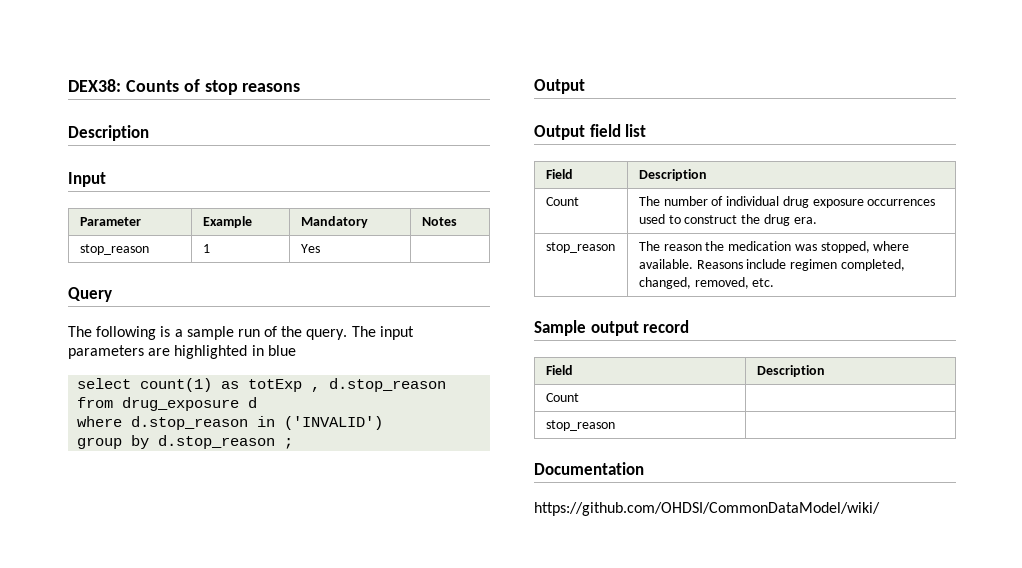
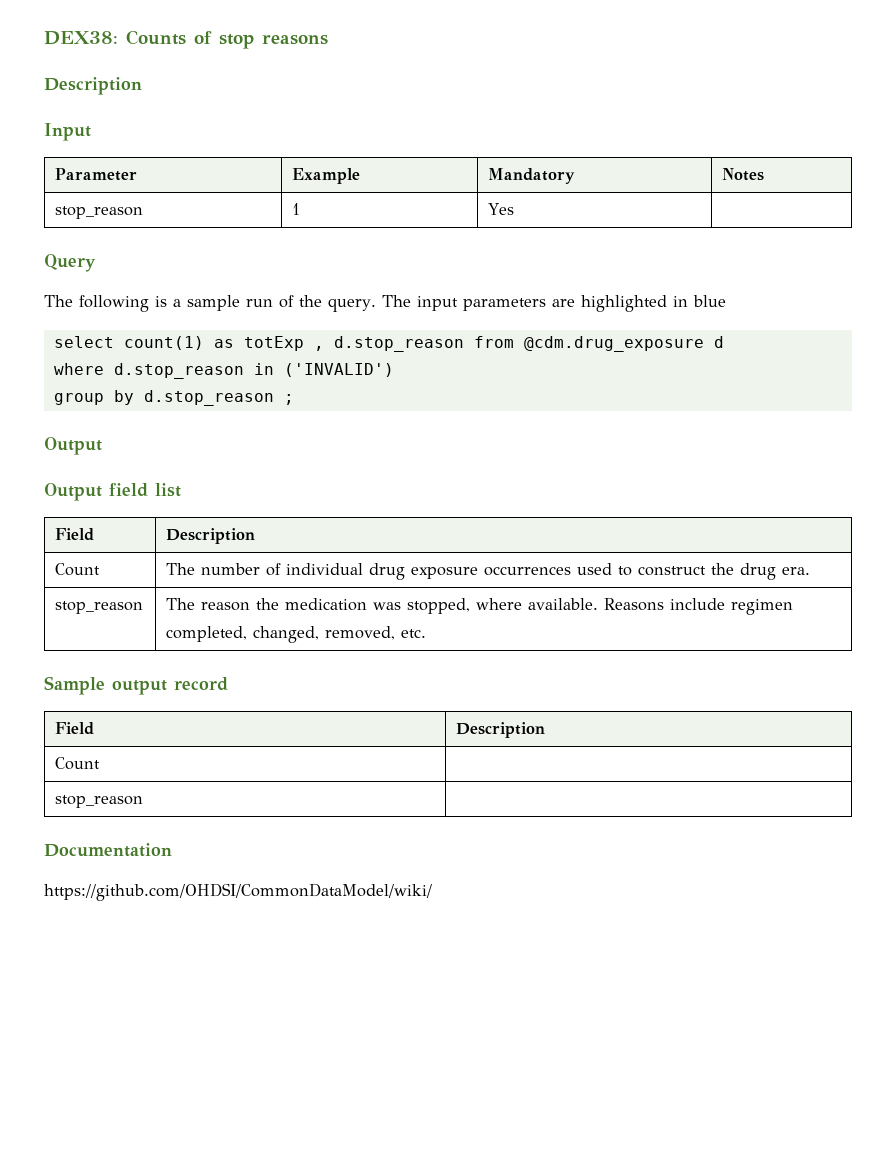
[122,397,240,411] drug_exposure -> [523,336,704,352] @cdm.drug_exposure

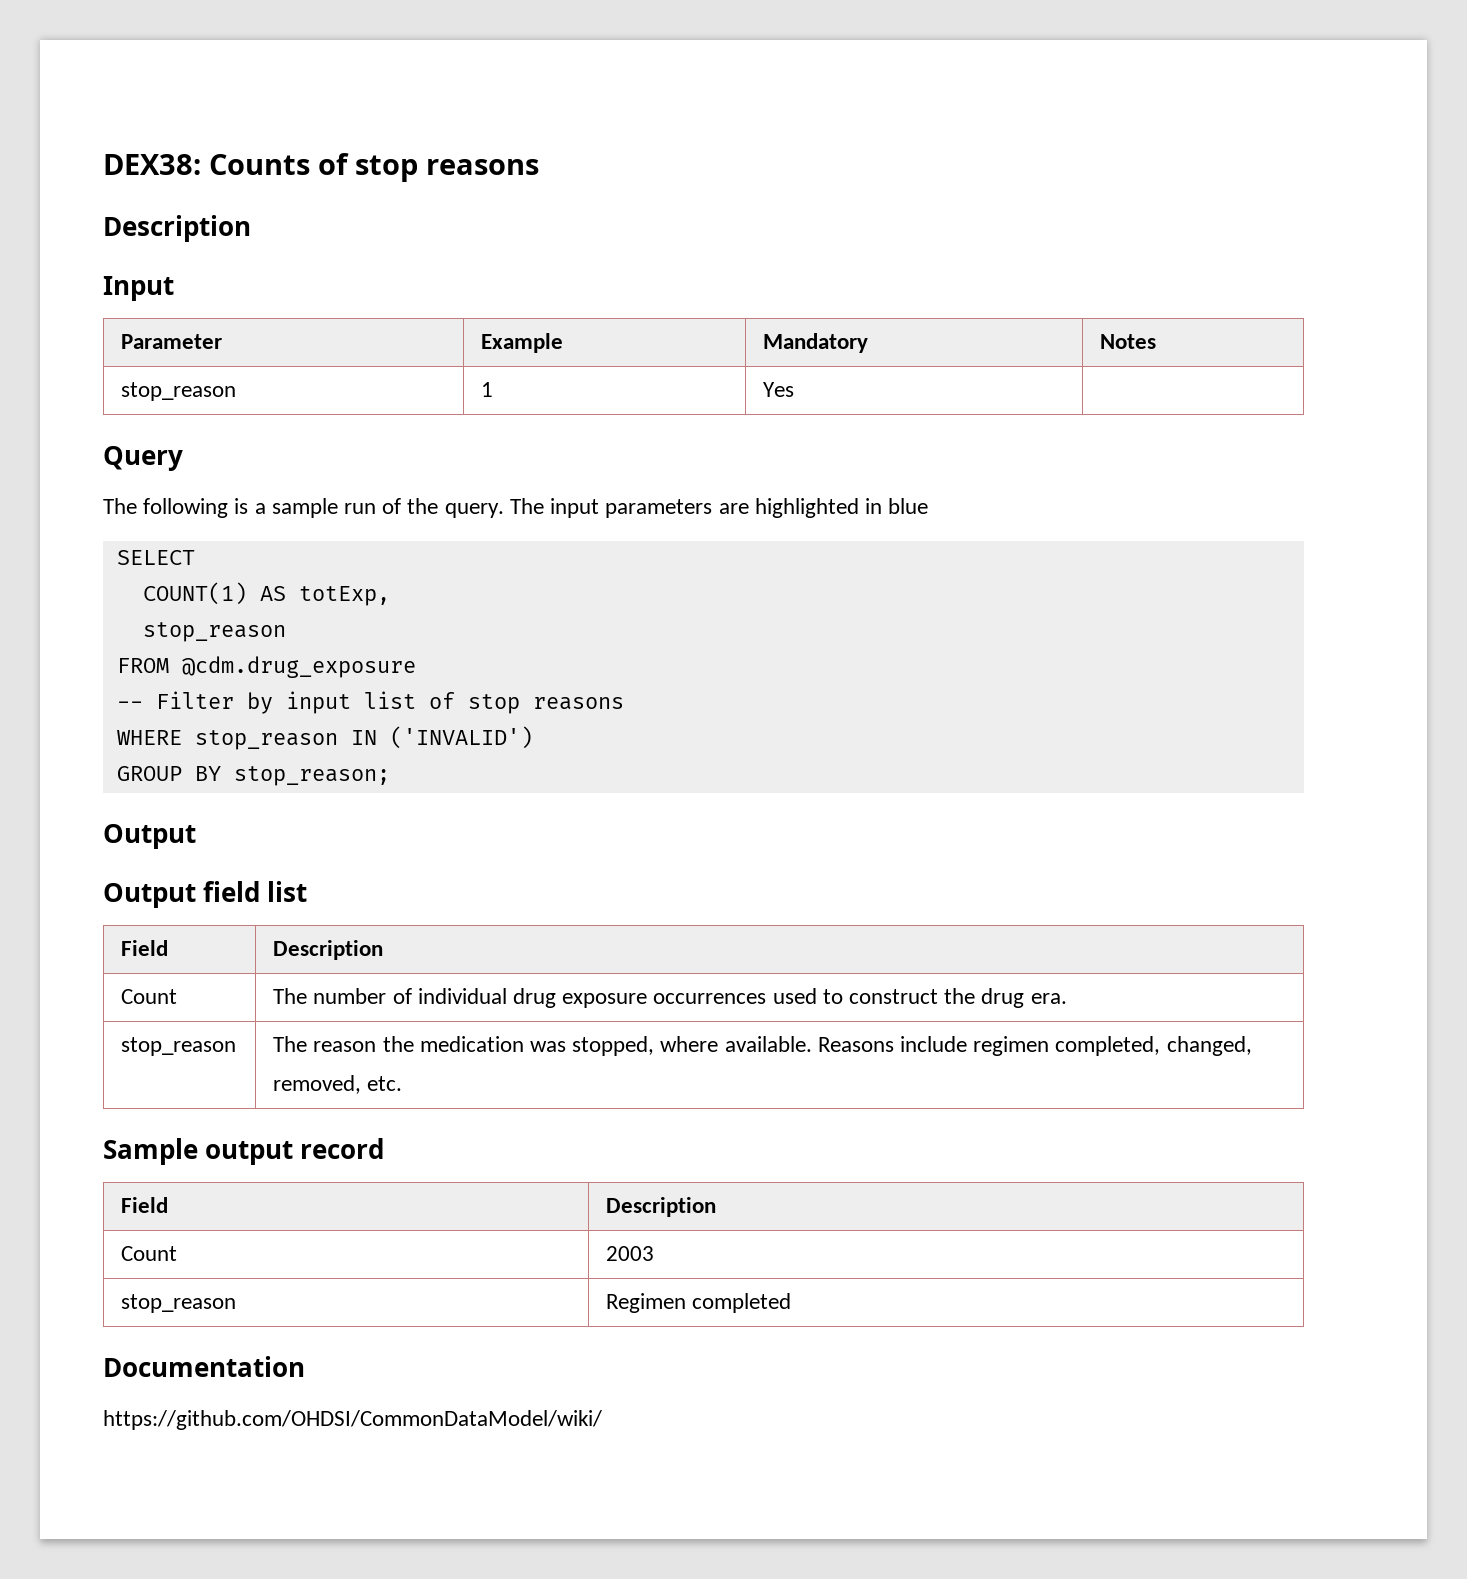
[53,336,724,352] [53,363,394,379] [53,390,294,406] select count(1) as totExp , d.stop_reason from @cdm.drug_exposure d // where d.stop_reason in ('INVALID') // group by d.stop_reason ; -> [116,550,195,565] [142,582,390,606] [142,622,286,642] [116,656,416,678] [116,691,624,714] [116,726,533,750] [116,766,390,786] SELECT // COUNT(1) AS totExp, // stop_reason // FROM @cdm.drug_exposure // -- Filter by input list of stop reasons // WHERE stop_reason IN ('INVALID') // GROUP BY stop_reason;
[55,795,144,808] // stop_reason | -> [606,1246,655,1261] [121,1294,237,1313] [606,1293,792,1313] 2003 // stop_reason | Regimen completed

